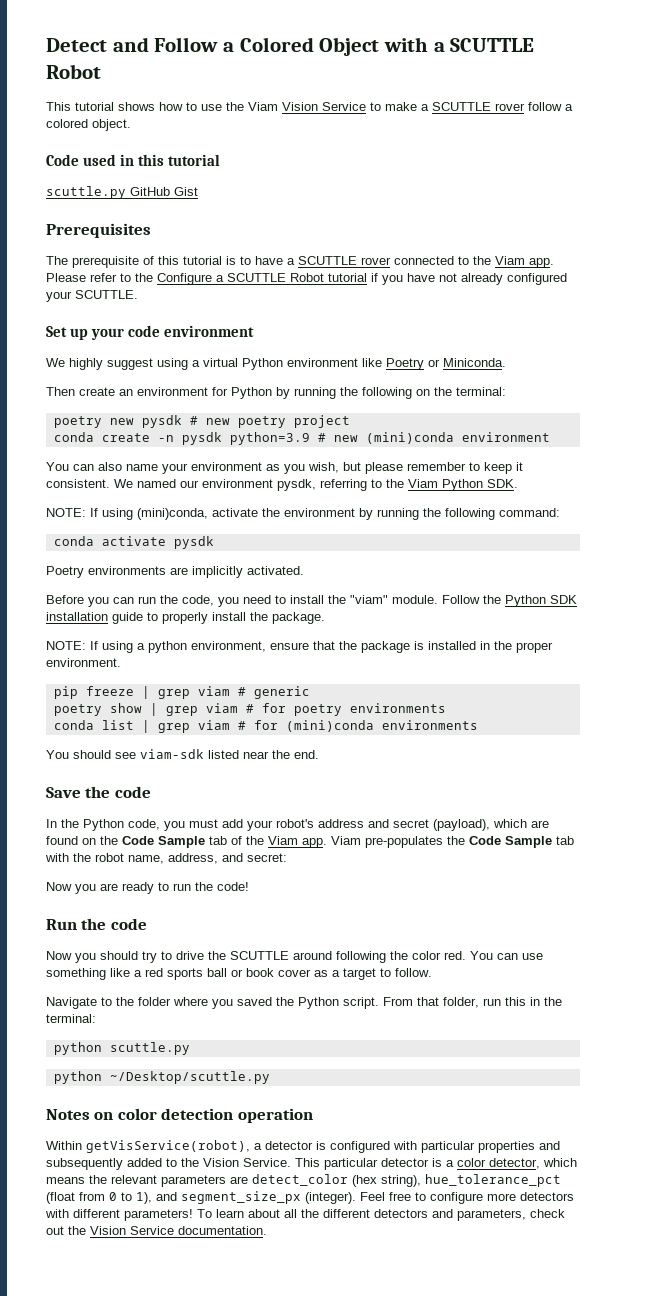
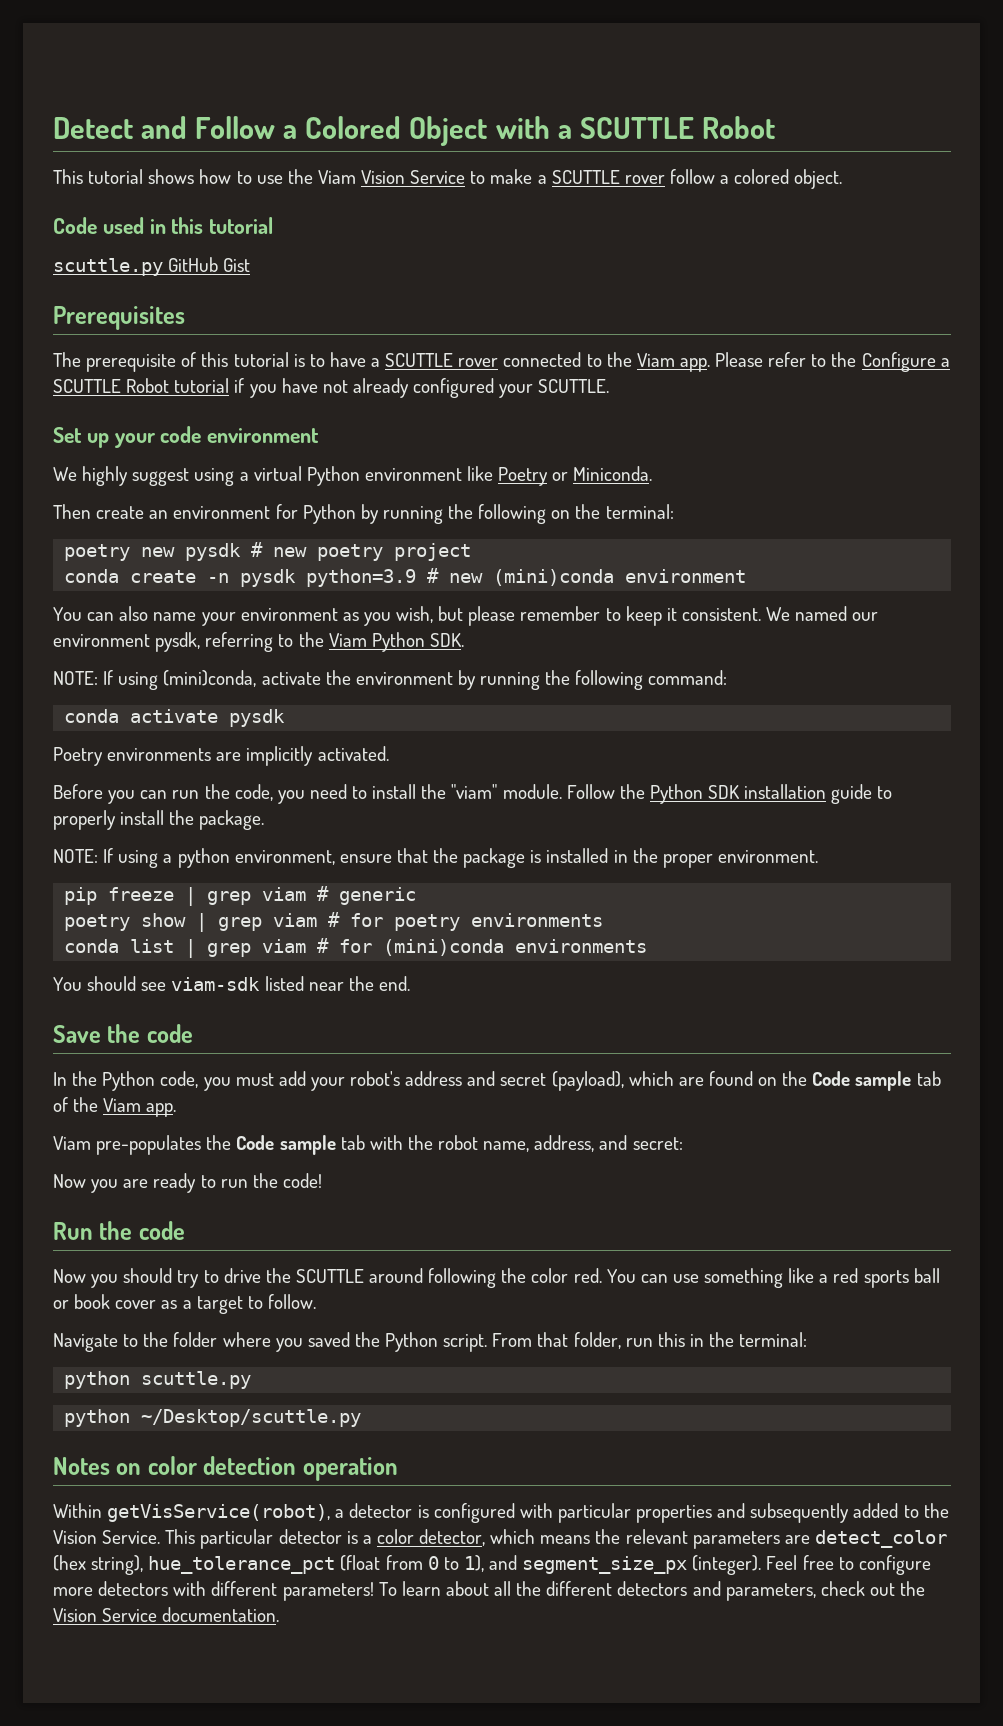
[158,836,205,848] Sample -> [855,1071,912,1091] sample
(327, 843) none -> (177, 1110) //
[505,836,552,848] Sample -> [279,1135,336,1155] sample

